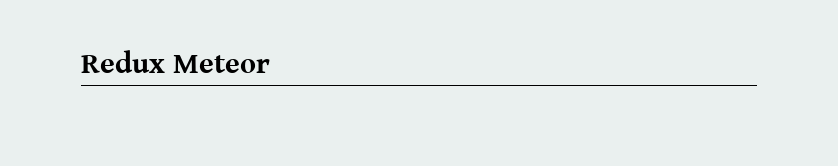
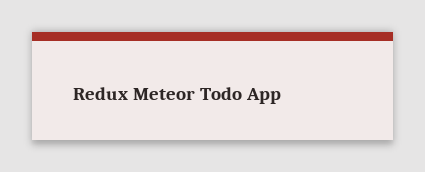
(271, 64) none -> [199,87,281,104] Todo App

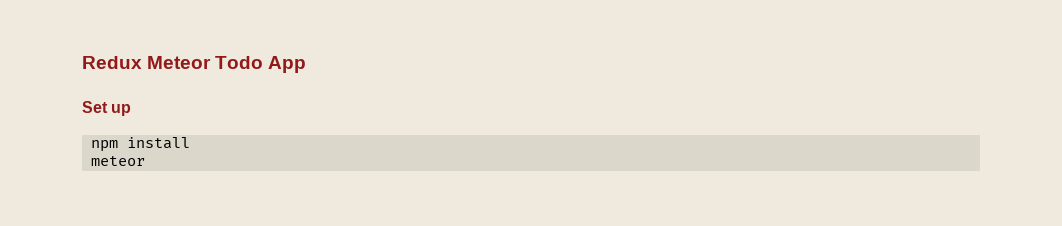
(281, 96) none -> [82,101,132,116] [91,137,190,152] [91,156,145,166] // Set up // npm install // meteor

